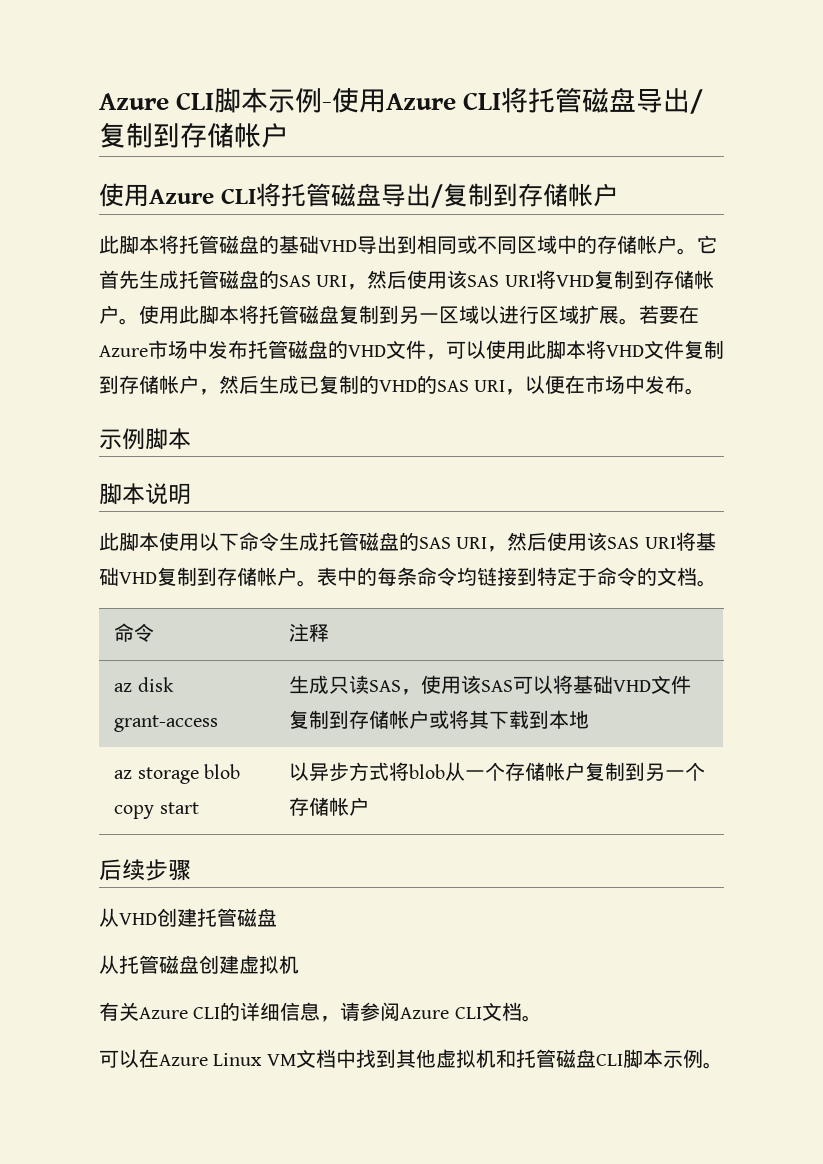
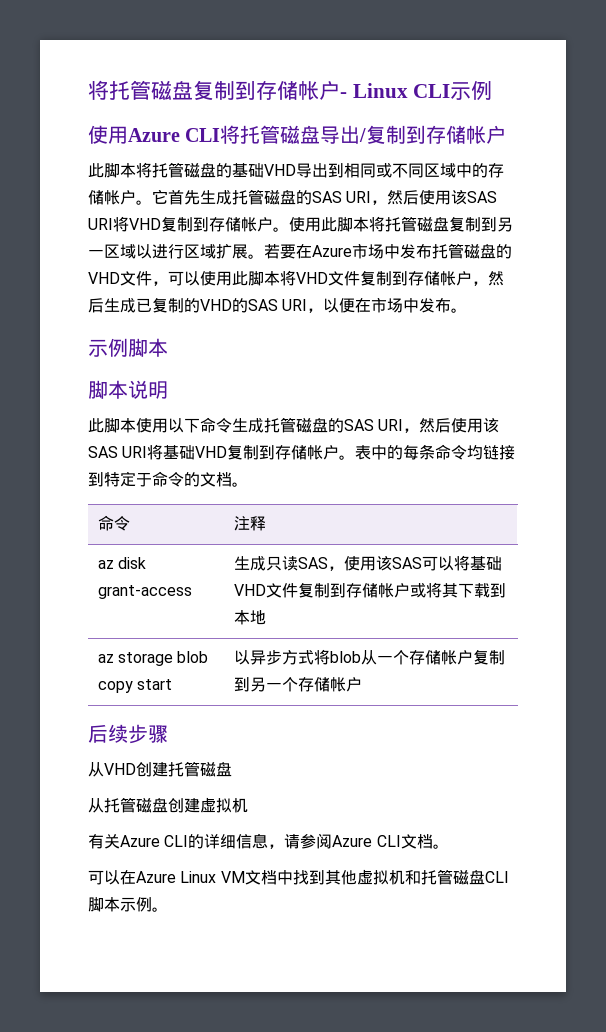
[99,87,704,114] [99,123,288,148] Azure CLI脚本示例-使用Azure CLI将托管磁盘导出/复制到存储帐户 -> [88,80,493,101] 将托管磁盘复制到存储帐户- Linux CLI示例

